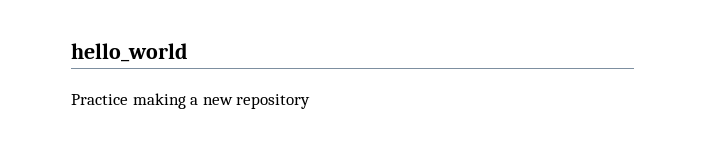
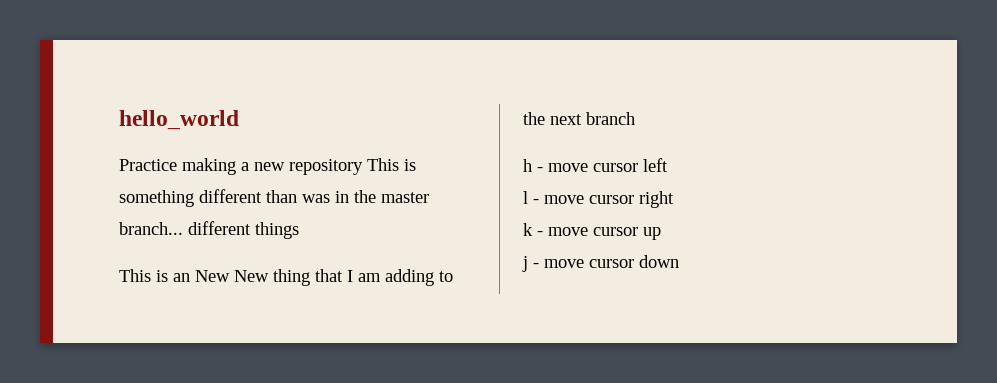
(311, 101) none -> [367,158,416,171] [119,189,429,207] [119,221,299,239] [119,269,453,286] [523,112,635,125] [523,158,668,172] [523,191,674,208] [523,223,661,240] [522,255,679,272] This is something different than was in the master branch... different things // This is an New New thing that I am adding to the next branch // h - move cursor left // l - move cursor right // k - move cursor up // j - move cursor down

